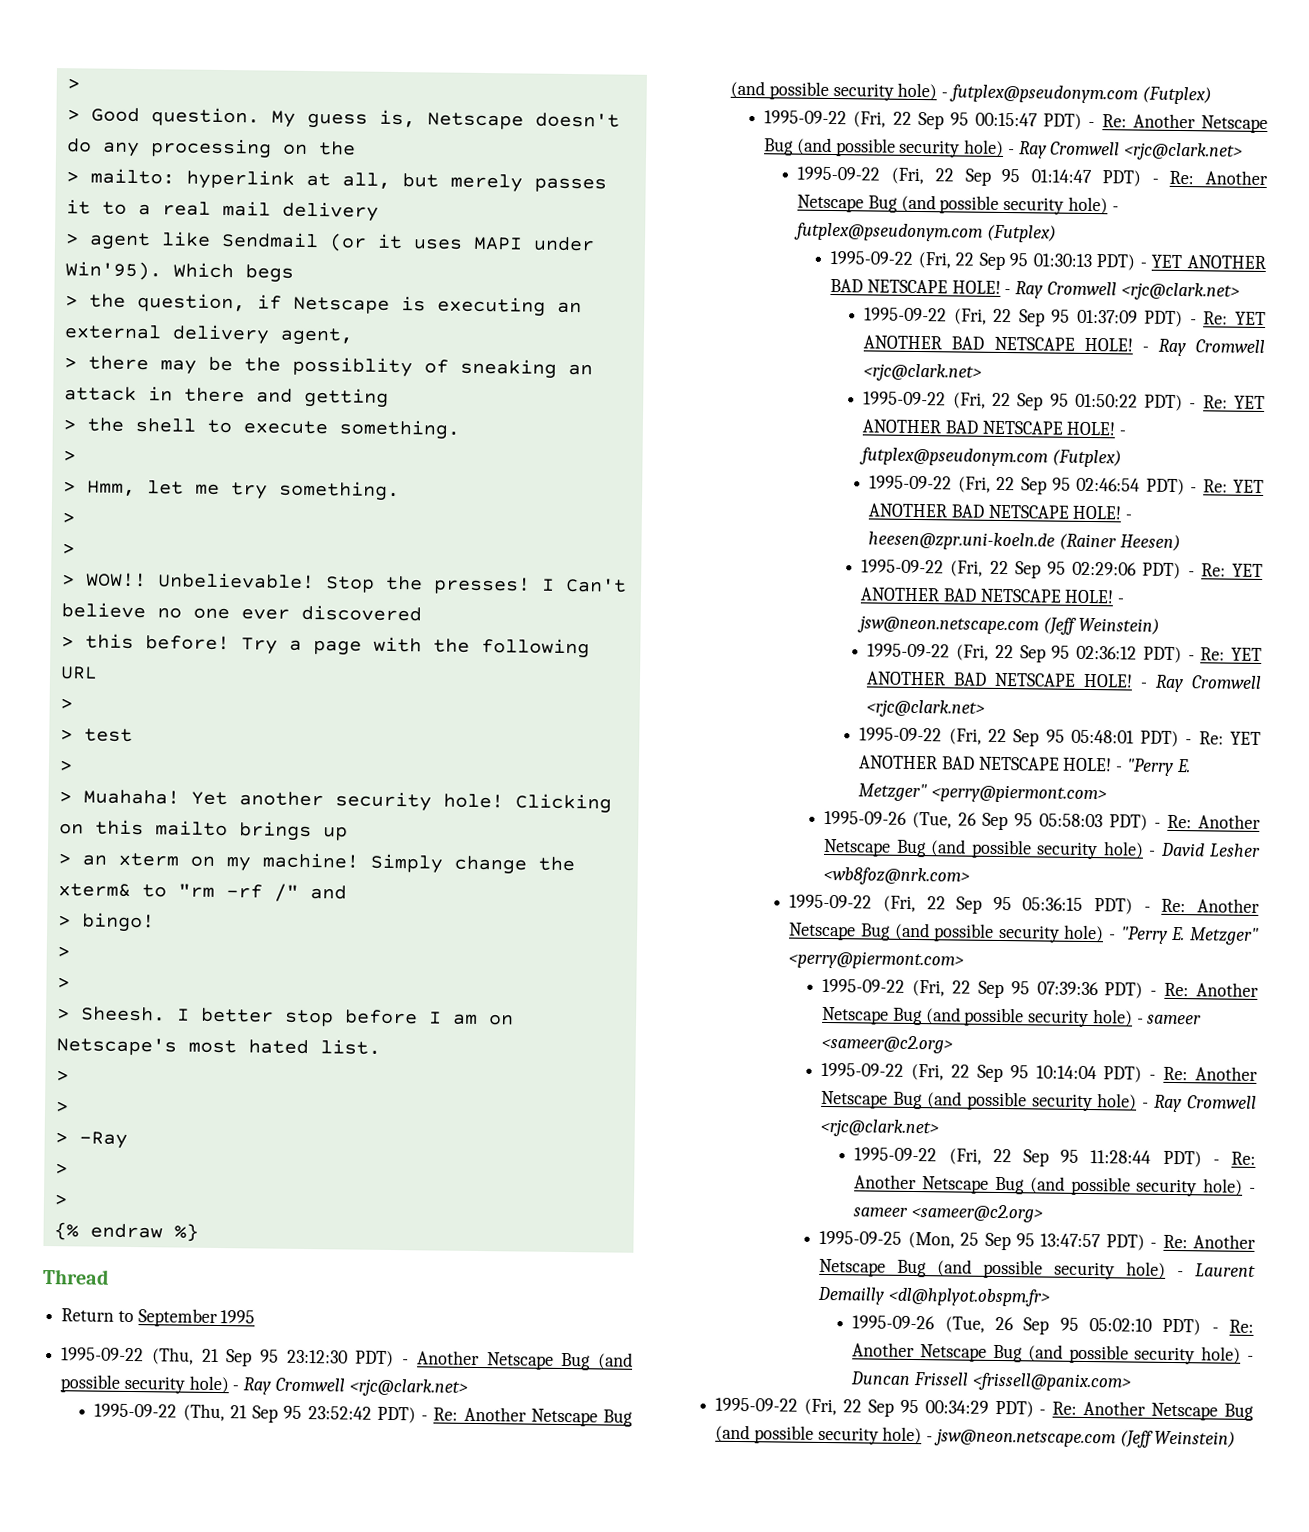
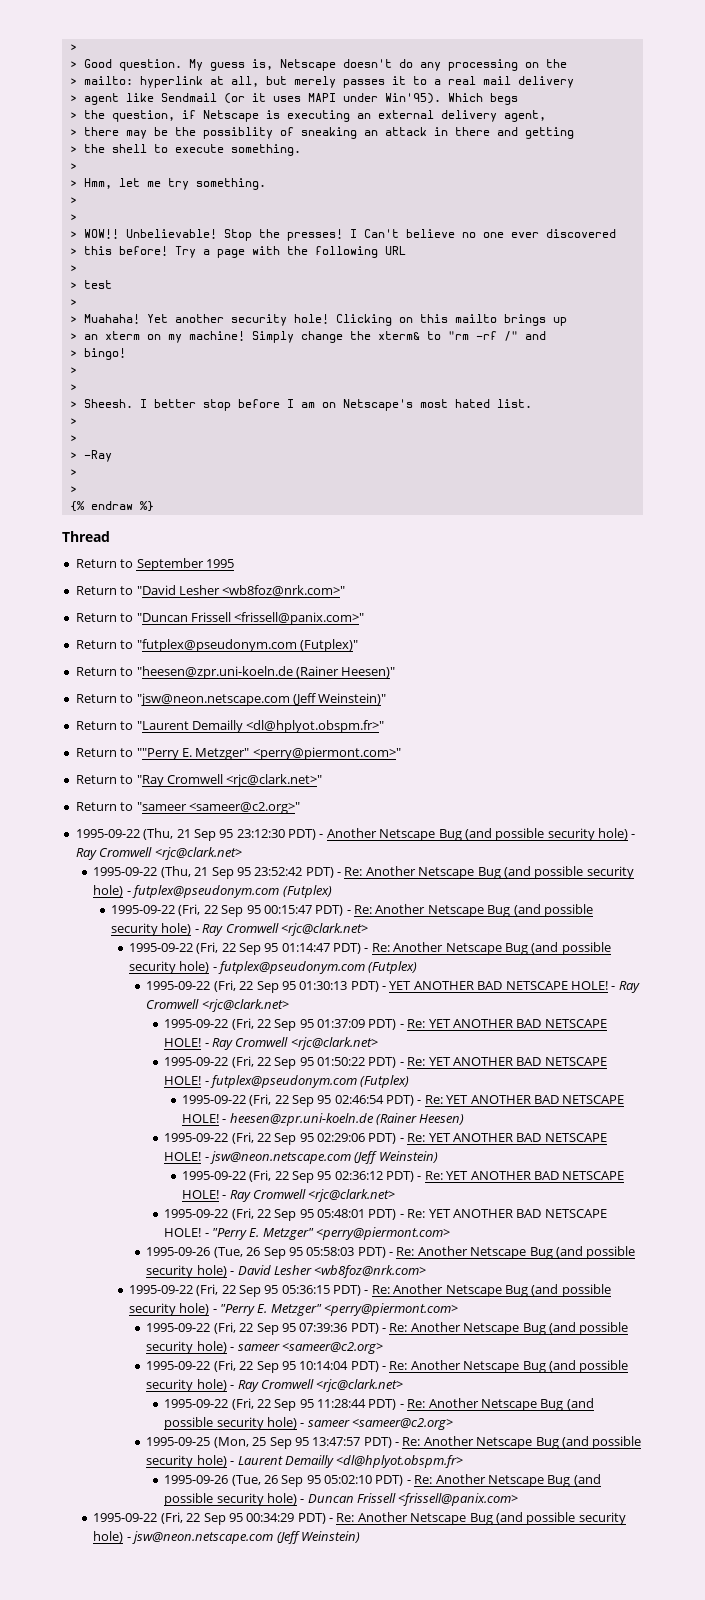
(256, 1317) none -> [75,585,346,596] [75,612,365,625] [75,639,358,652] [75,666,396,679] [75,693,387,706] [75,720,385,733] [75,747,401,760] [75,774,323,787] [75,802,300,814] // Return to "David Lesher <wb8foz@nrk.com>" // Return to "Duncan Frissell <frissell@panix.com>" // Return to "futplex@pseudonym.com (Futplex)" // Return to "heesen@zpr.uni-koeln.de (Rainer Heesen)" // Return to "jsw@neon.netscape.com (Jeff Weinstein)" // Return to "Laurent Demailly <dl@hplyot.obspm.fr>" // Return to ""Perry E. Metzger" <perry@piermont.com>" // Return to "Ray Cromwell <rjc@clark.net>" // Return to "sameer <sameer@c2.org>"

